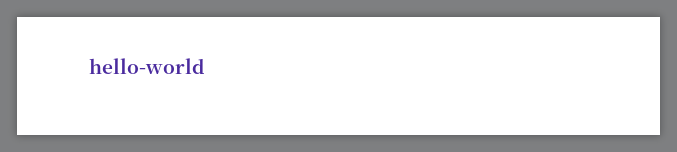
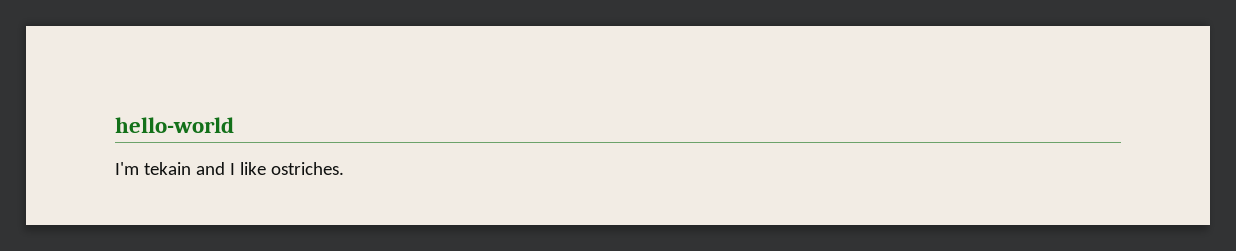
(205, 66) none -> [115,162,344,175] // I'm tekain and I like ostriches.

